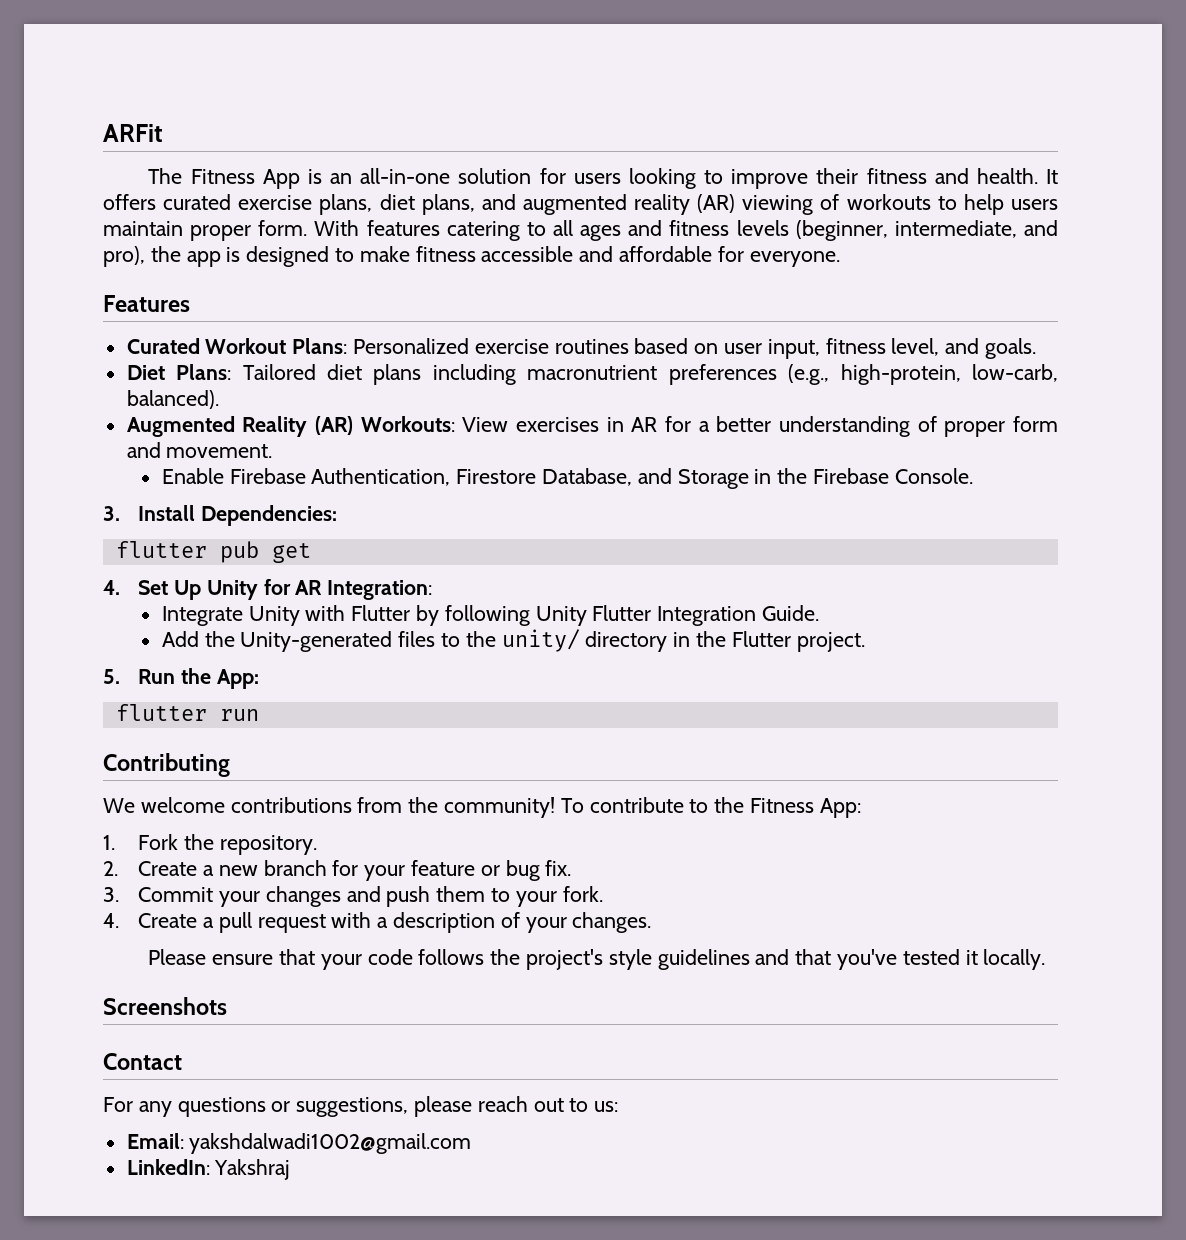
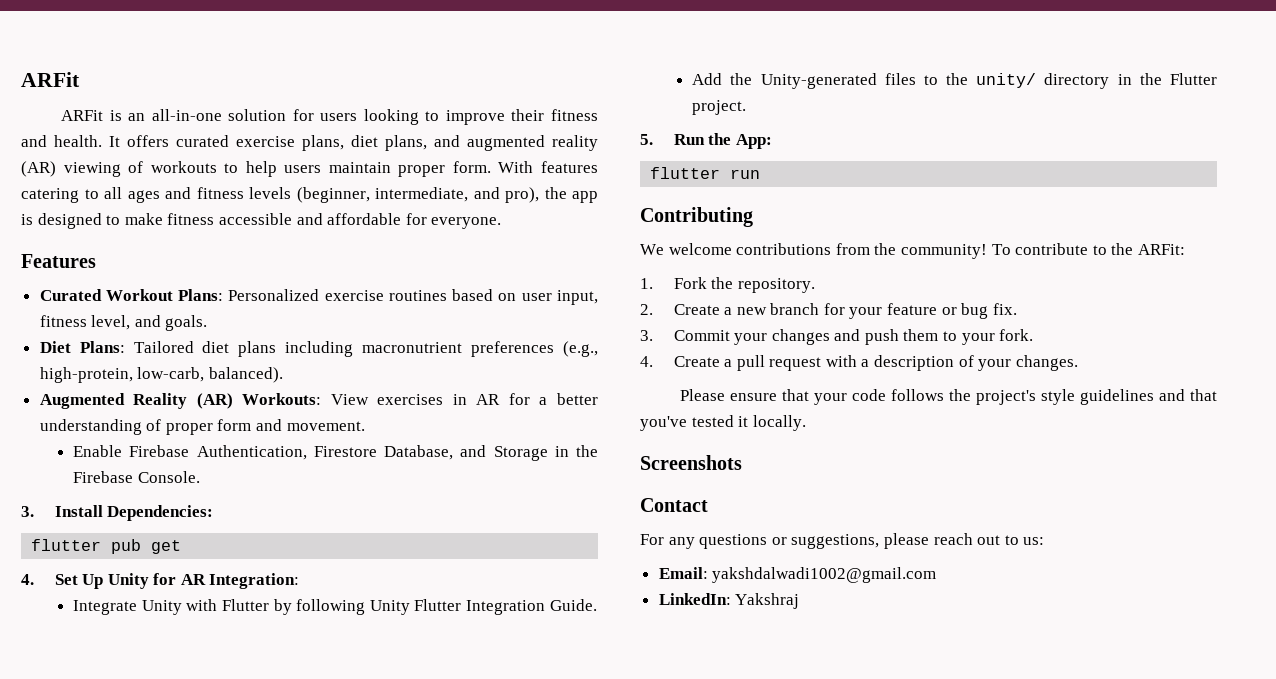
[148,168,300,189] The Fitness App -> [61,110,104,121] ARFit
[750,798,861,818] Fitness App: -> [1137,244,1185,255] ARFit:

